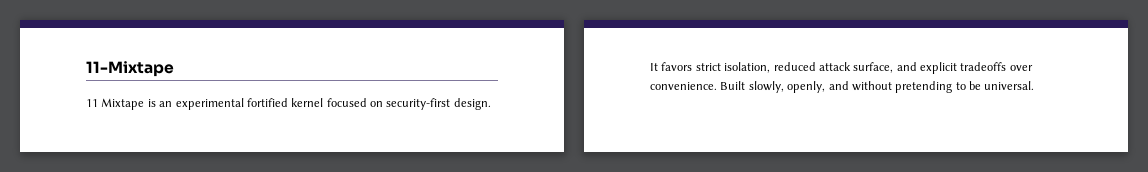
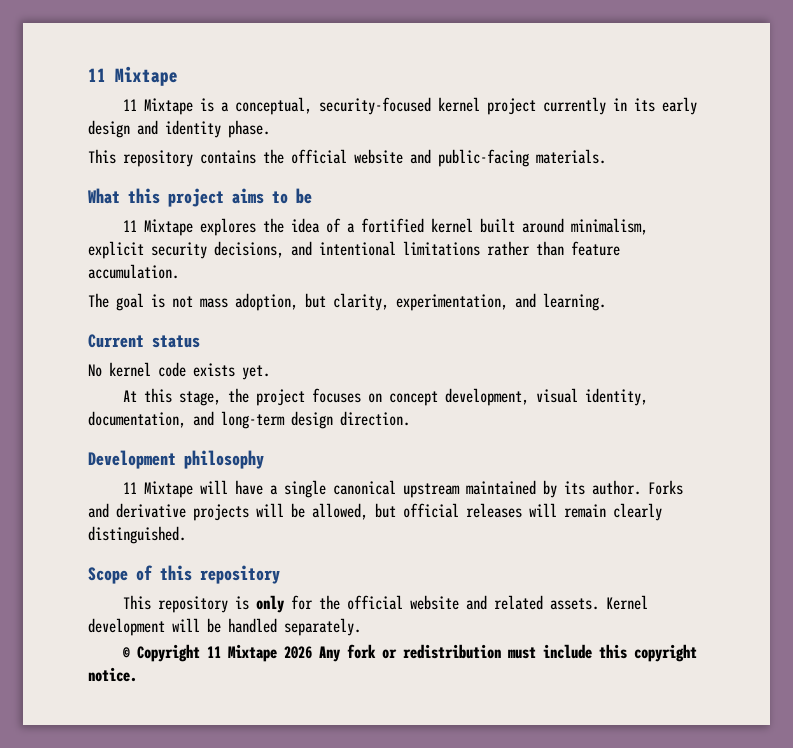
[86,61,174,77] 11-Mixtape -> [88,66,178,86] 11 Mixtape
[159,98,491,110] [650,62,1033,74] [650,81,1035,93] an experimental fortified kernel focused on security-first design. It favors strict isolation, reduced attack surface, and explicit tradeoffs over convenience. Built slowly, openly, and without pretending to be universal. -> [220,97,697,115] [88,120,270,138] [88,149,606,167] [88,188,312,207] [122,218,648,236] [88,241,620,259] [88,264,179,279] [88,293,606,311] [88,334,200,348] [88,362,270,380] [122,388,648,406] [88,411,410,429] [88,450,264,469] [122,480,683,498] [88,503,662,521] [88,526,186,544] [88,565,280,584] [122,595,648,613] [88,618,361,636] [122,644,697,662] [88,667,137,682] a conceptual, security-focused kernel project currently in its early design and identity phase. // This repository contains the official website and public-facing materials. // What this project aims to be // 11 Mixtape explores the idea of a fortified kernel built around minimalism, explicit security decisions, and intentional limitations rather than feature accumulation. // The goal is not mass adoption, but clarity, experimentation, and learning. // Current status // No kernel code exists yet. // At this stage, the project focuses on concept development, visual identity, documentation, and long-term design direction. // Development philosophy // 11 Mixtape will have a single canonical upstream maintained by its author. Forks and derivative projects will be allowed, but official releases will remain clearly distinguished. // Scope of this repository // This repository is only for the official website and related assets. Kernel development will be handled separately. // © Copyright 11 Mixtape 2026 Any fork or redistribution must include this copyright notice.

